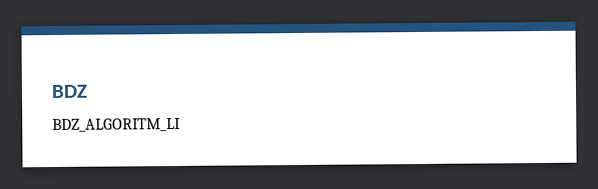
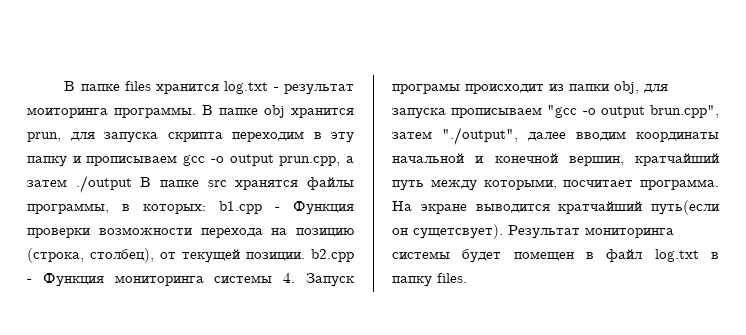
[51,84,88,99] [52,117,181,133] BDZ // BDZ_ALGORITM_LI -> [64,81,354,95] [27,105,354,118] [27,131,354,143] [27,154,355,167] [27,175,354,193] [27,201,354,215] [27,227,354,238] [27,248,354,263] [27,273,355,287] [392,81,668,94] [392,105,719,119] [392,127,719,145] [392,153,719,166] [392,179,719,191] [392,200,719,215] [392,224,674,239] [392,249,719,263] [392,273,467,287] В папке files хранится log.txt - результат моиторинга программы. В папке obj хранится prun, для запуска скрипта переходим в эту папку и прописываем gcc -o output prun.cpp, а затем ./output В папке src хранятся файлы программы, в которых: b1.cpp - Функция проверки возможности перехода на позицию (строка, столбец), от текущей позиции. b2.cpp - Функция мониторинга системы 4. Запуск програмы происходит из папки obj, для запуска прописываем "gcc -o output brun.cpp", затем "./output", далее вводим координаты начальной и конечной вершин, кратчайший путь между которыми, посчитает программа. На экране выводится кратчайший путь(если он сущетсвует). Результат мониторинга системы будет помещен в файл log.txt в папку files.

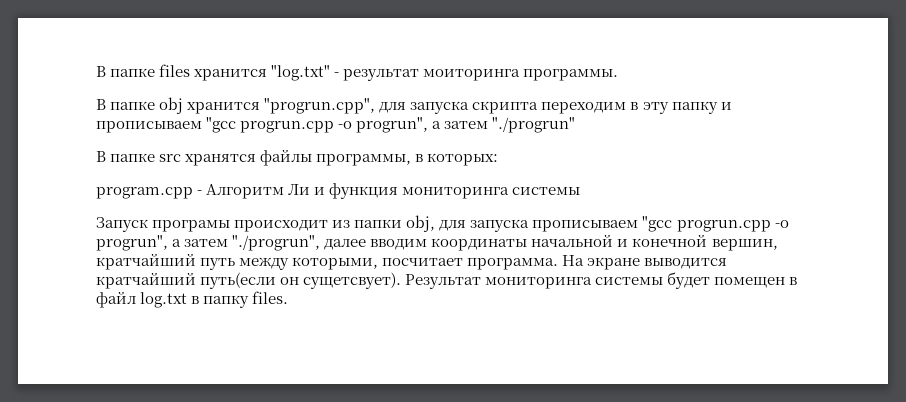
[224,81,269,94] log.txt -> [271,65,331,81] "log.txt"
(196, 112) none -> (619, 75) //
[27,132,61,142] prun, -> [264,98,376,114] "progrun.cpp",
[183,154,355,166] [27,175,132,193] gcc -o output prun.cpp, а затем ./output -> [206,117,576,133] "gcc progrun.cpp -o progrun", а затем "./progrun" //
[219,201,354,215] [27,227,354,238] [27,248,354,263] [27,273,296,287] b1.cpp - Функция проверки возможности перехода на позицию (строка, столбец), от текущей позиции. b2.cpp - Функция мониторинга системы 4. -> [96,183,581,199] // program.cpp - Алгоритм Ли и функция мониторинга системы //
[582,105,719,118] [392,127,518,145] -o output brun.cpp", затем "./output", -> [676,220,789,232] [96,235,321,251] progrun.cpp -o progrun", а затем "./progrun",

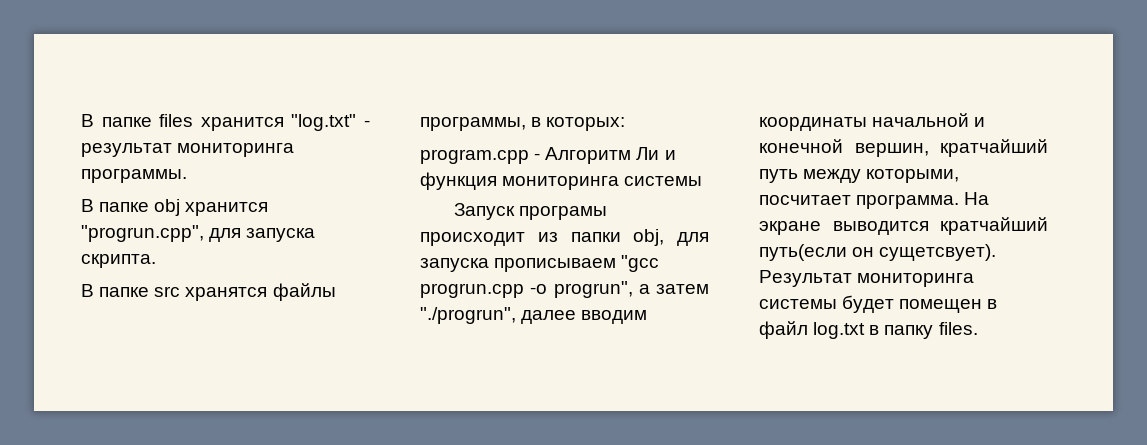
[423,69,521,81] моиторинга -> [177,143,295,157] мониторинга
[472,101,732,114] [96,117,576,133] скрипта переходим в эту папку и прописываем "gcc progrun.cpp -o progrun", а затем "./progrun" -> [81,254,156,268] скрипта.

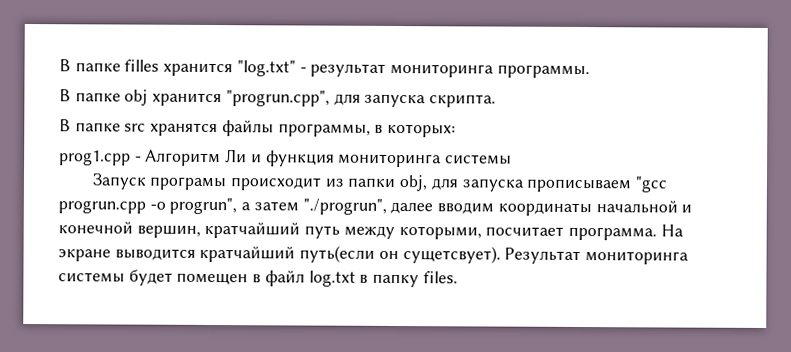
[81,114,194,127] В папке files -> [59,59,160,72] В папке filles
[420,149,529,164] program.cpp -> [59,150,131,166] prog1.cpp

